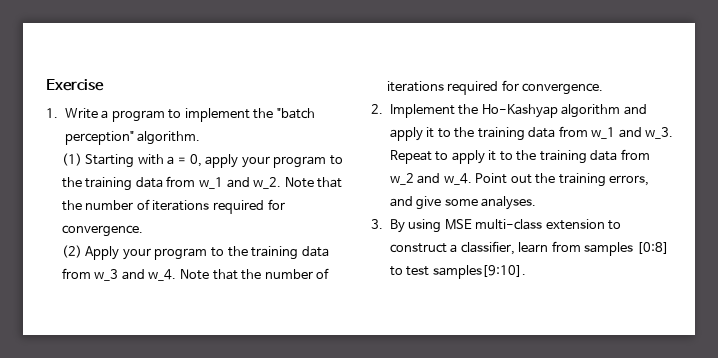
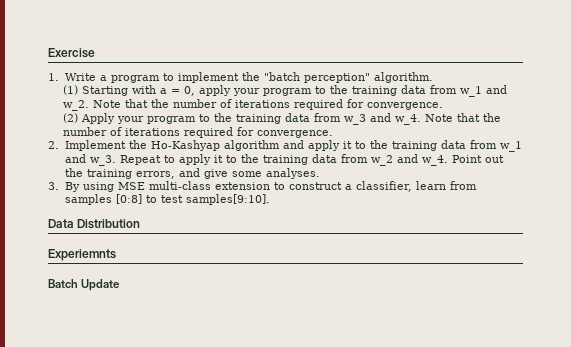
(526, 272) none -> [48,219,141,229] [48,249,116,261] [48,279,121,291] // Data Distribution // Experiemnts // Batch Update

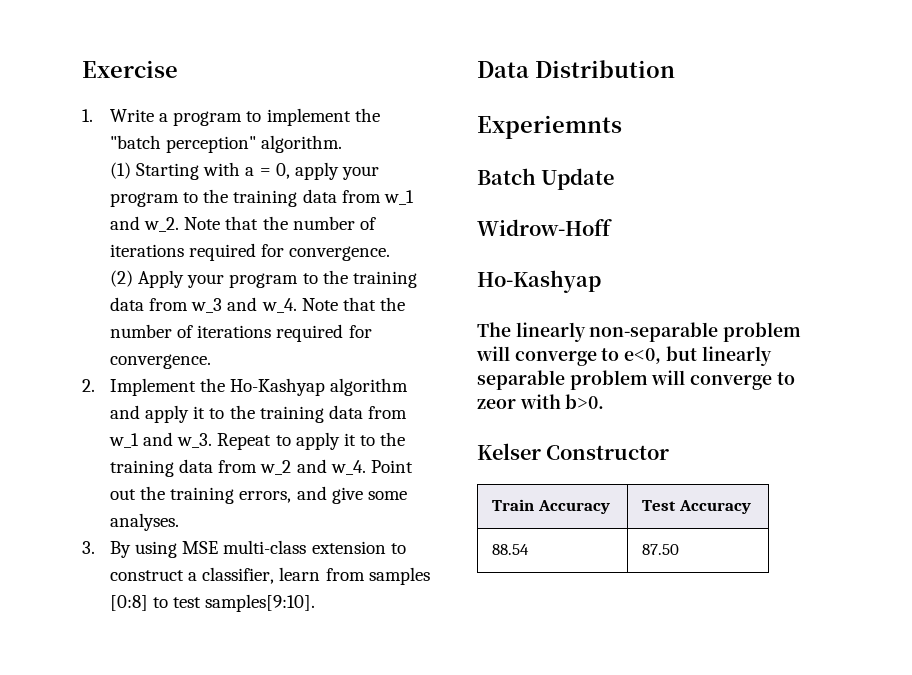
(121, 285) none -> [477,219,612,236] [477,270,601,293] [477,322,802,342] [476,346,772,366] [477,370,795,390] [477,394,605,409] [477,443,670,460] [492,499,610,514] [642,500,751,514] [492,544,530,555] [642,544,680,555] // Widrow-Hoff // Ho-Kashyap // The linearly non-separable problem will converge to e<0, but linearly separable problem will converge to zeor with b>0. // Kelser Constructor // Train Accuracy | Test Accuracy // 88.54 | 87.50

